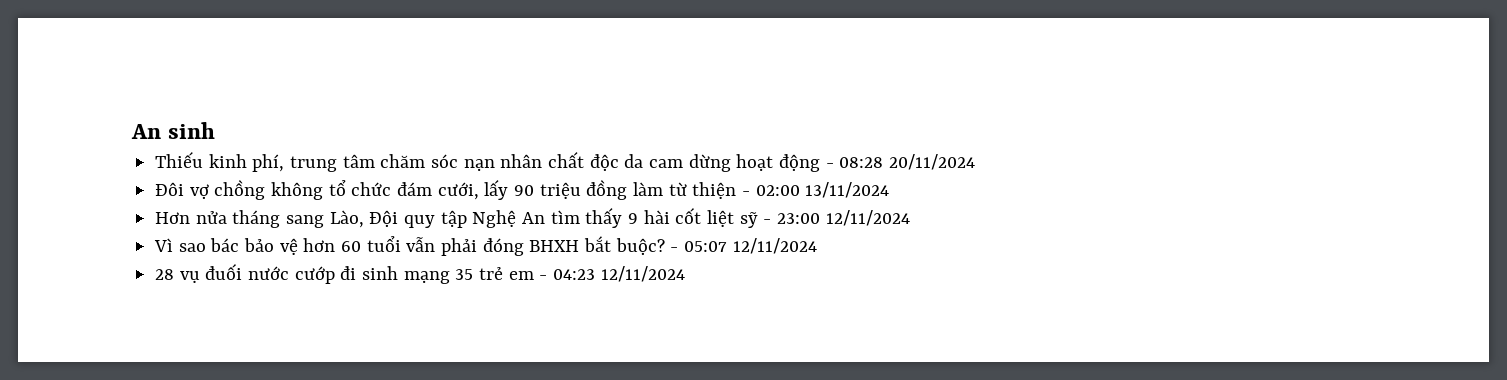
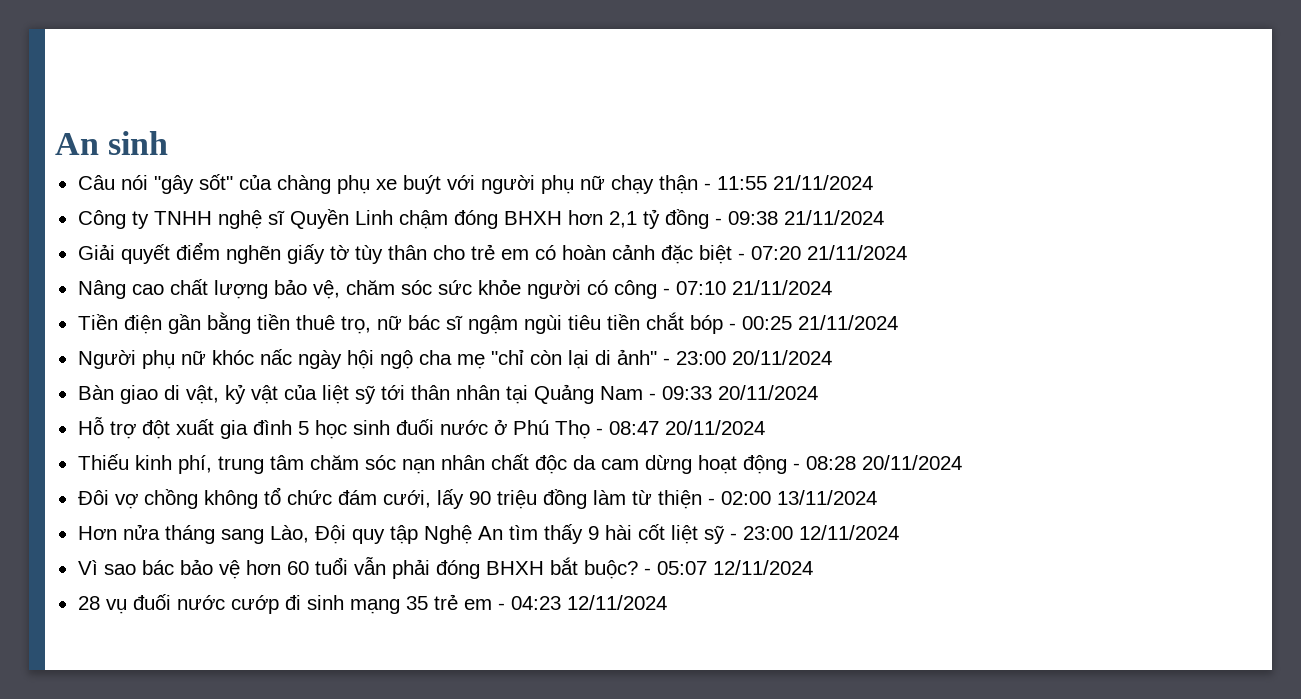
(215, 130) none -> [77,174,873,194] [77,209,884,229] [77,242,907,264] [77,279,832,299] [77,312,898,334] [77,349,832,369] [77,384,818,404] [77,417,765,439] // Câu nói "gây sốt" của chàng phụ xe buýt với người phụ nữ chạy thận - 11:55 21/11/2024 // Công ty TNHH nghệ sĩ Quyền Linh chậm đóng BHXH hơn 2,1 tỷ đồng - 09:38 21/11/2024 // Giải quyết điểm nghẽn giấy tờ tùy thân cho trẻ em có hoàn cảnh đặc biệt - 07:20 21/11/2024 // Nâng cao chất lượng bảo vệ, chăm sóc sức khỏe người có công - 07:10 21/11/2024 // Tiền điện gần bằng tiền thuê trọ, nữ bác sĩ ngậm ngùi tiêu tiền chắt bóp - 00:25 21/11/2024 // Người phụ nữ khóc nấc ngày hội ngộ cha mẹ "chỉ còn lại di ảnh" - 23:00 20/11/2024 // Bàn giao di vật, kỷ vật của liệt sỹ tới thân nhân tại Quảng Nam - 09:33 20/11/2024 // Hỗ trợ đột xuất gia đình 5 học sinh đuối nước ở Phú Thọ - 08:47 20/11/2024

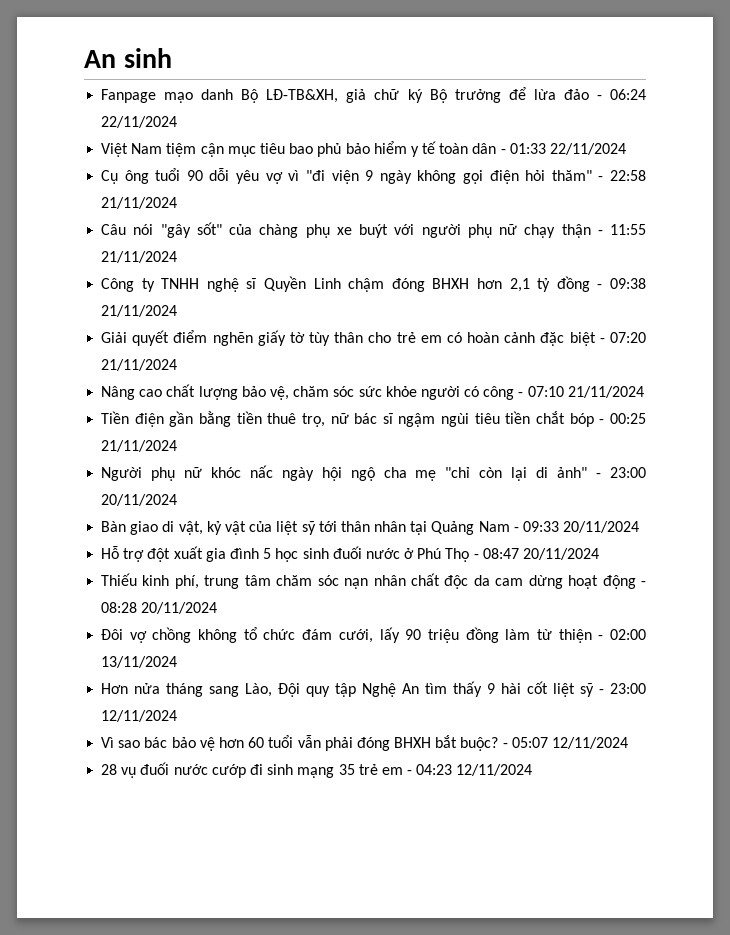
(169, 143) none -> [101,87,646,103] [101,116,178,128] [101,141,627,157] [101,168,647,184] [101,197,178,209] // Fanpage mạo danh Bộ LĐ-TB&XH, giả chữ ký Bộ trưởng để lừa đảo - 06:24 22/11/2024 // Việt Nam tiệm cận mục tiêu bao phủ bảo hiểm y tế toàn dân - 01:33 22/11/2024 // Cụ ông tuổi 90 dỗi yêu vợ vì "đi viện 9 ngày không gọi điện hỏi thăm" - 22:58 21/11/2024

